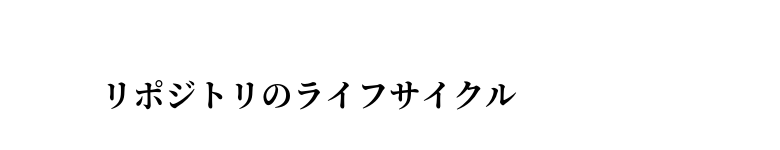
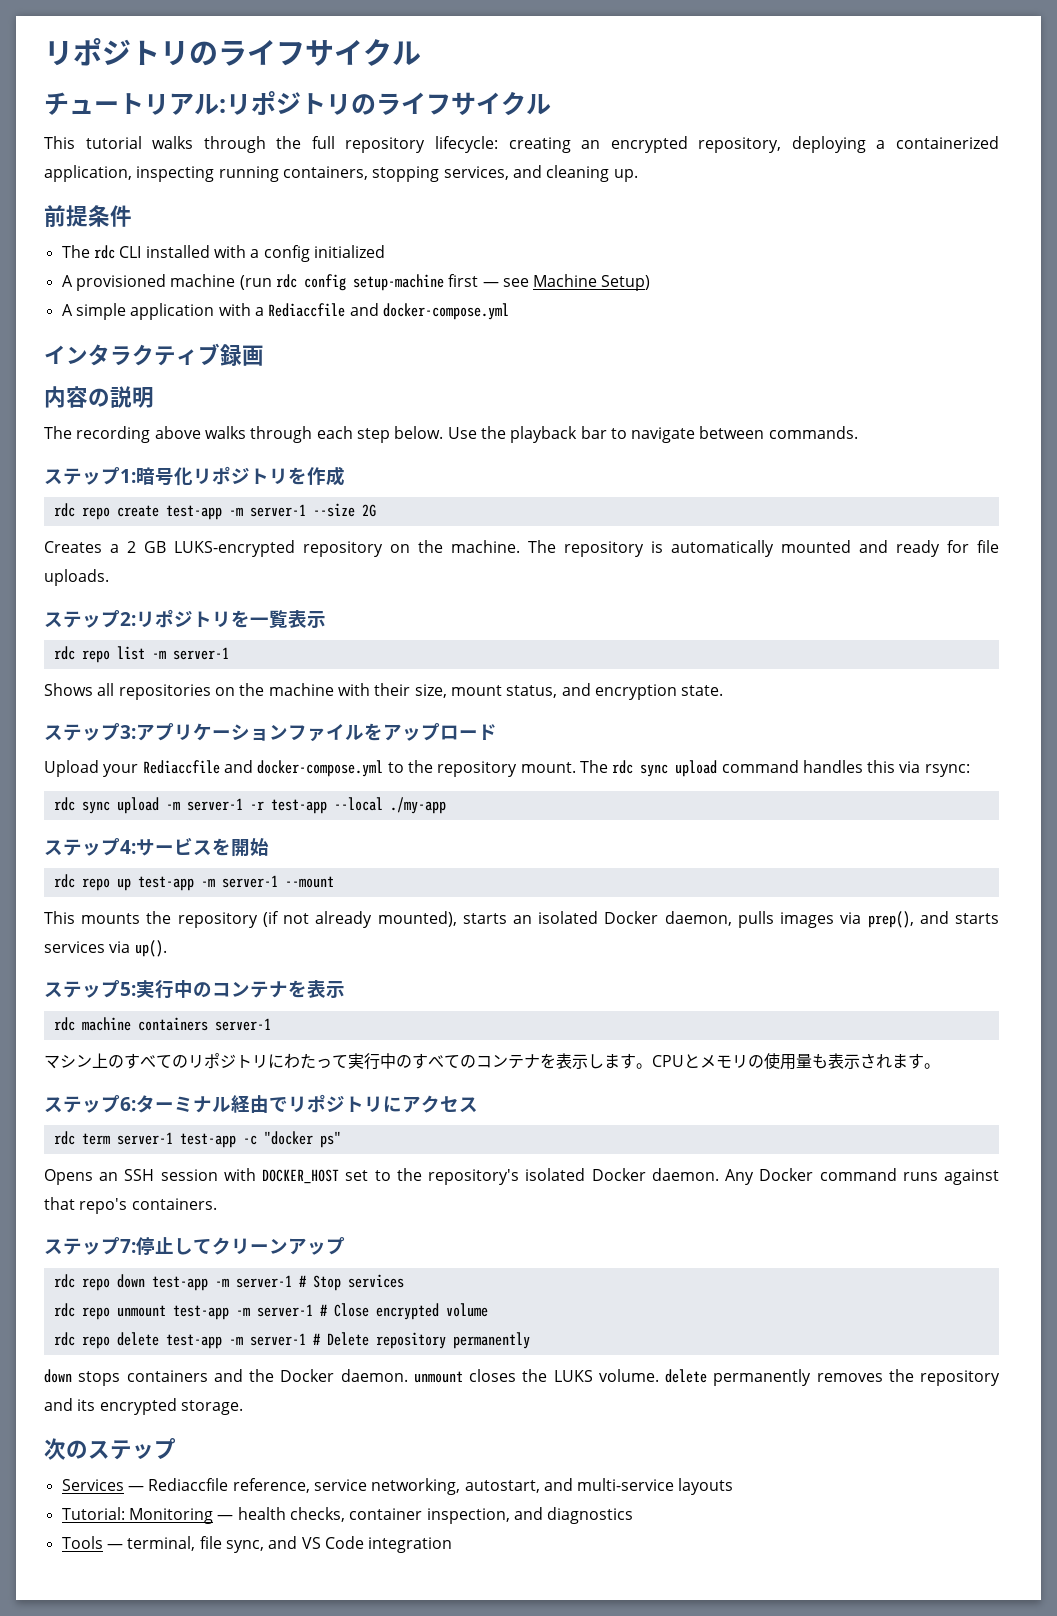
[101,80,517,110] リポジトリのライフサイクル -> [44,38,421,66] [44,91,551,116] [44,136,999,153] [44,165,638,182] [44,205,132,227] [61,245,385,262] [61,274,651,291] [61,303,509,320] [44,343,264,366] [44,386,154,408] [44,426,858,443] [44,466,345,486] [53,503,376,520] [44,540,999,557] [44,569,109,586] [44,609,326,628] [53,646,229,663] [44,683,724,700] [44,723,497,742] [44,760,970,777] [53,797,446,814] [44,837,269,857] [53,874,334,891] [44,911,999,928] [44,940,167,957] [44,980,345,999] [53,1017,271,1031] [44,1053,940,1070] [44,1094,478,1113] [53,1131,341,1148] [44,1168,1000,1185] [44,1197,217,1214] [44,1237,345,1255] [53,1274,404,1291] [53,1303,488,1320] [53,1332,530,1349] [44,1369,1000,1386] [44,1398,243,1415] [44,1438,176,1460] [61,1478,734,1495] [61,1507,634,1524] [61,1536,453,1553] リポジトリのライフサイクル // チュートリアル:リポジトリのライフサイクル // This tutorial walks through the full repository lifecycle: creating an encrypted repository, deploying a containerized application, inspecting running containers, stopping services, and cleaning up. // 前提条件 // The rdc CLI installed with a config initialized // A provisioned machine (run rdc config setup-machine first — see Machine Setup) // A simple application with a Rediaccfile and docker-compose.yml // インタラクティブ録画 // 内容の説明 // The recording above walks through each step below. Use the playback bar to navigate between commands. // ステップ1:暗号化リポジトリを作成 // rdc repo create test-app -m server-1 --size 2G // Creates a 2 GB LUKS-encrypted repository on the machine. The repository is automatically mounted and ready for file uploads. // ステップ2:リポジトリを一覧表示 // rdc repo list -m server-1 // Shows all repositories on the machine with their size, mount status, and encryption state. // ステップ3:アプリケーションファイルをアップロード // Upload your Rediaccfile and docker-compose.yml to the repository mount. The rdc sync upload command handles this via rsync: // rdc sync upload -m server-1 -r test-app --local ./my-app // ステップ4:サービスを開始 // rdc repo up test-app -m server-1 --mount // This mounts the repository (if not already mounted), starts an isolated Docker daemon, pulls images via prep(), and starts services via up(). // ステップ5:実行中のコンテナを表示 // rdc machine containers server-1 // マシン上のすべてのリポジトリにわたって実行中のすべてのコンテナを表示します。CPUとメモリの使用量も表示されます。 // ステップ6:ターミナル経由でリポジトリにアクセス // rdc term server-1 test-app -c "docker ps" // Opens an SSH session with DOCKER_HOST set to the repository's isolated Docker daemon. Any Docker command runs against that repo's containers. // ステップ7:停止してクリーンアップ // rdc repo down test-app -m server-1 # Stop services // rdc repo unmount test-app -m server-1 # Close encrypted volume // rdc repo delete test-app -m server-1 # Delete repository permanently // down stops containers and the Docker daemon. unmount closes the LUKS volume. delete permanently removes the repository and its encrypted storage. // 次のステップ // Services — Rediaccfile reference, service networking, autostart, and multi-service layouts // Tutorial: Monitoring — health checks, container inspection, and diagnostics // Tools — terminal, file sync, and VS Code integration

